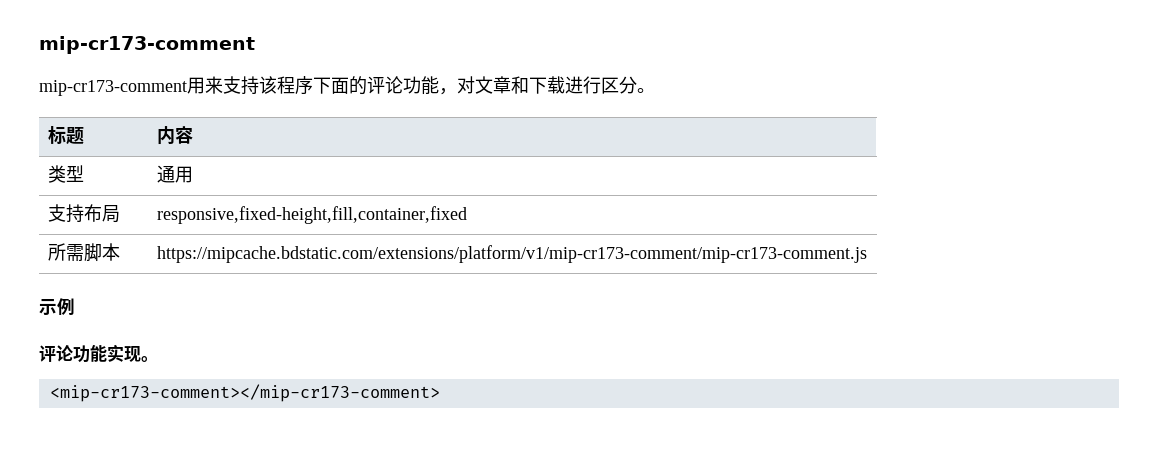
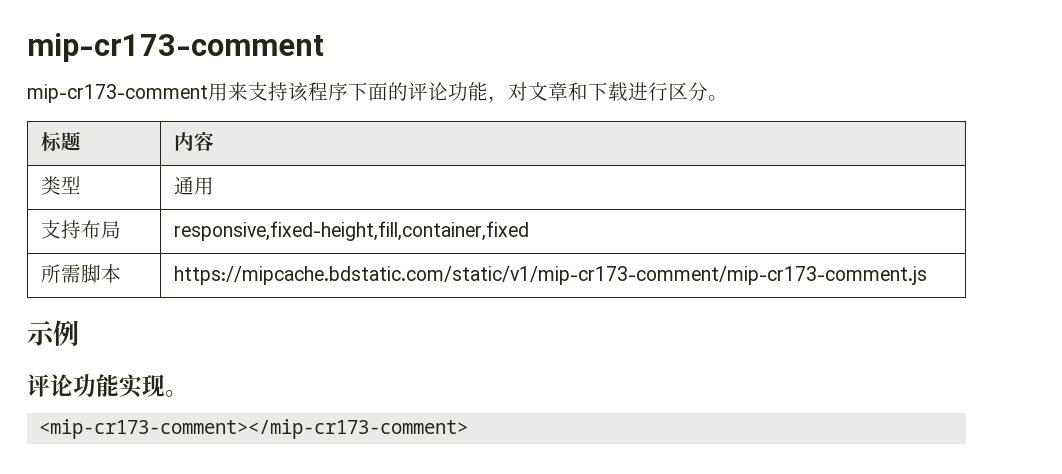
[156,245,867,263] https://mipcache.bdstatic.com/extensions/platform/v1/mip-cr173-comment/mip-cr173-comment.js -> [173,266,927,285] https://mipcache.bdstatic.com/static/v1/mip-cr173-comment/mip-cr173-comment.js

